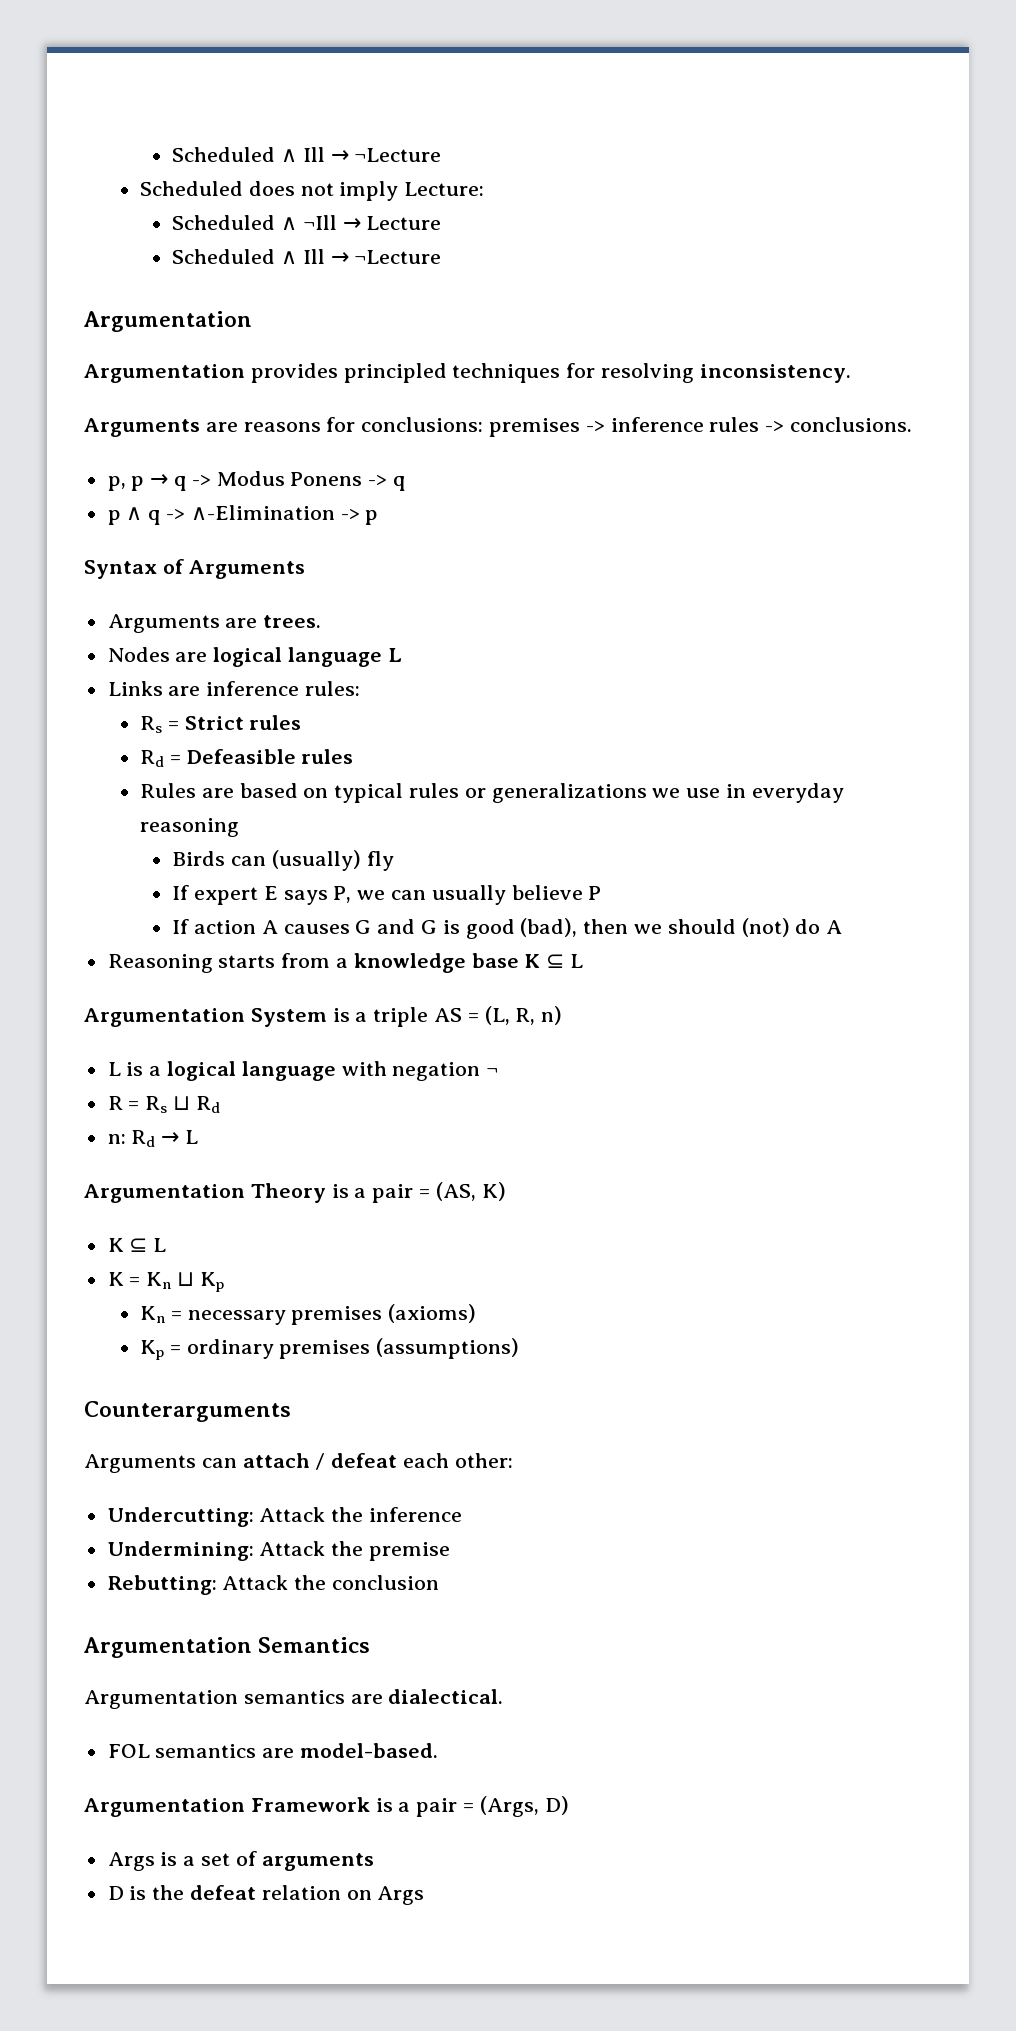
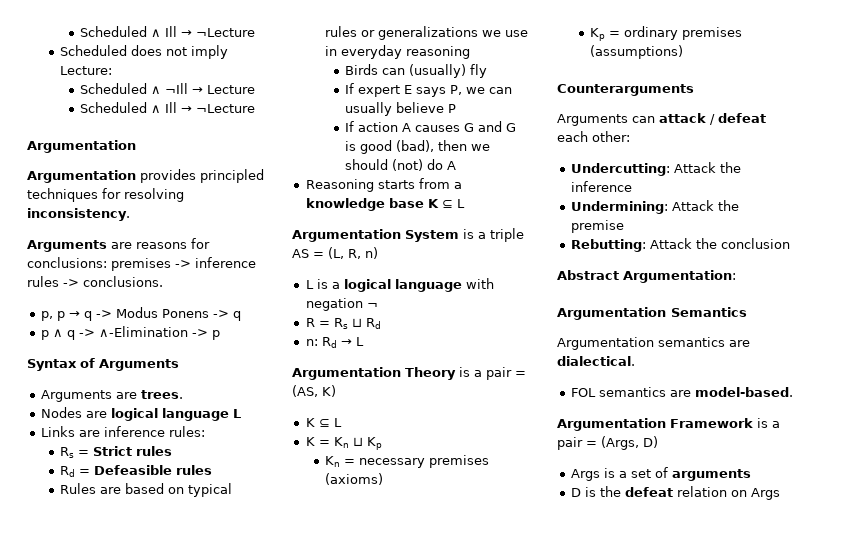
[242,1453,310,1468] attach -> [659,113,706,123] attack
(440, 1582) none -> [557,270,736,283] // Abstract Argumentation:

